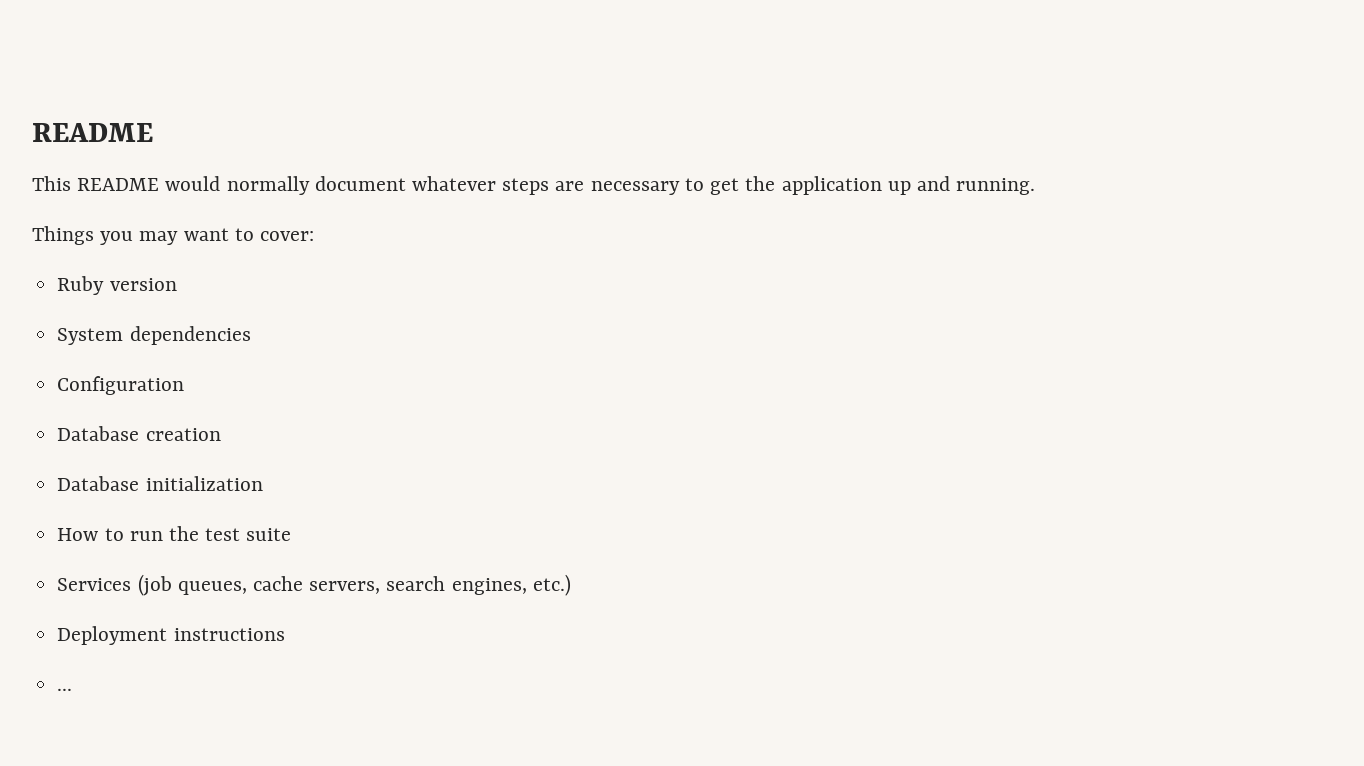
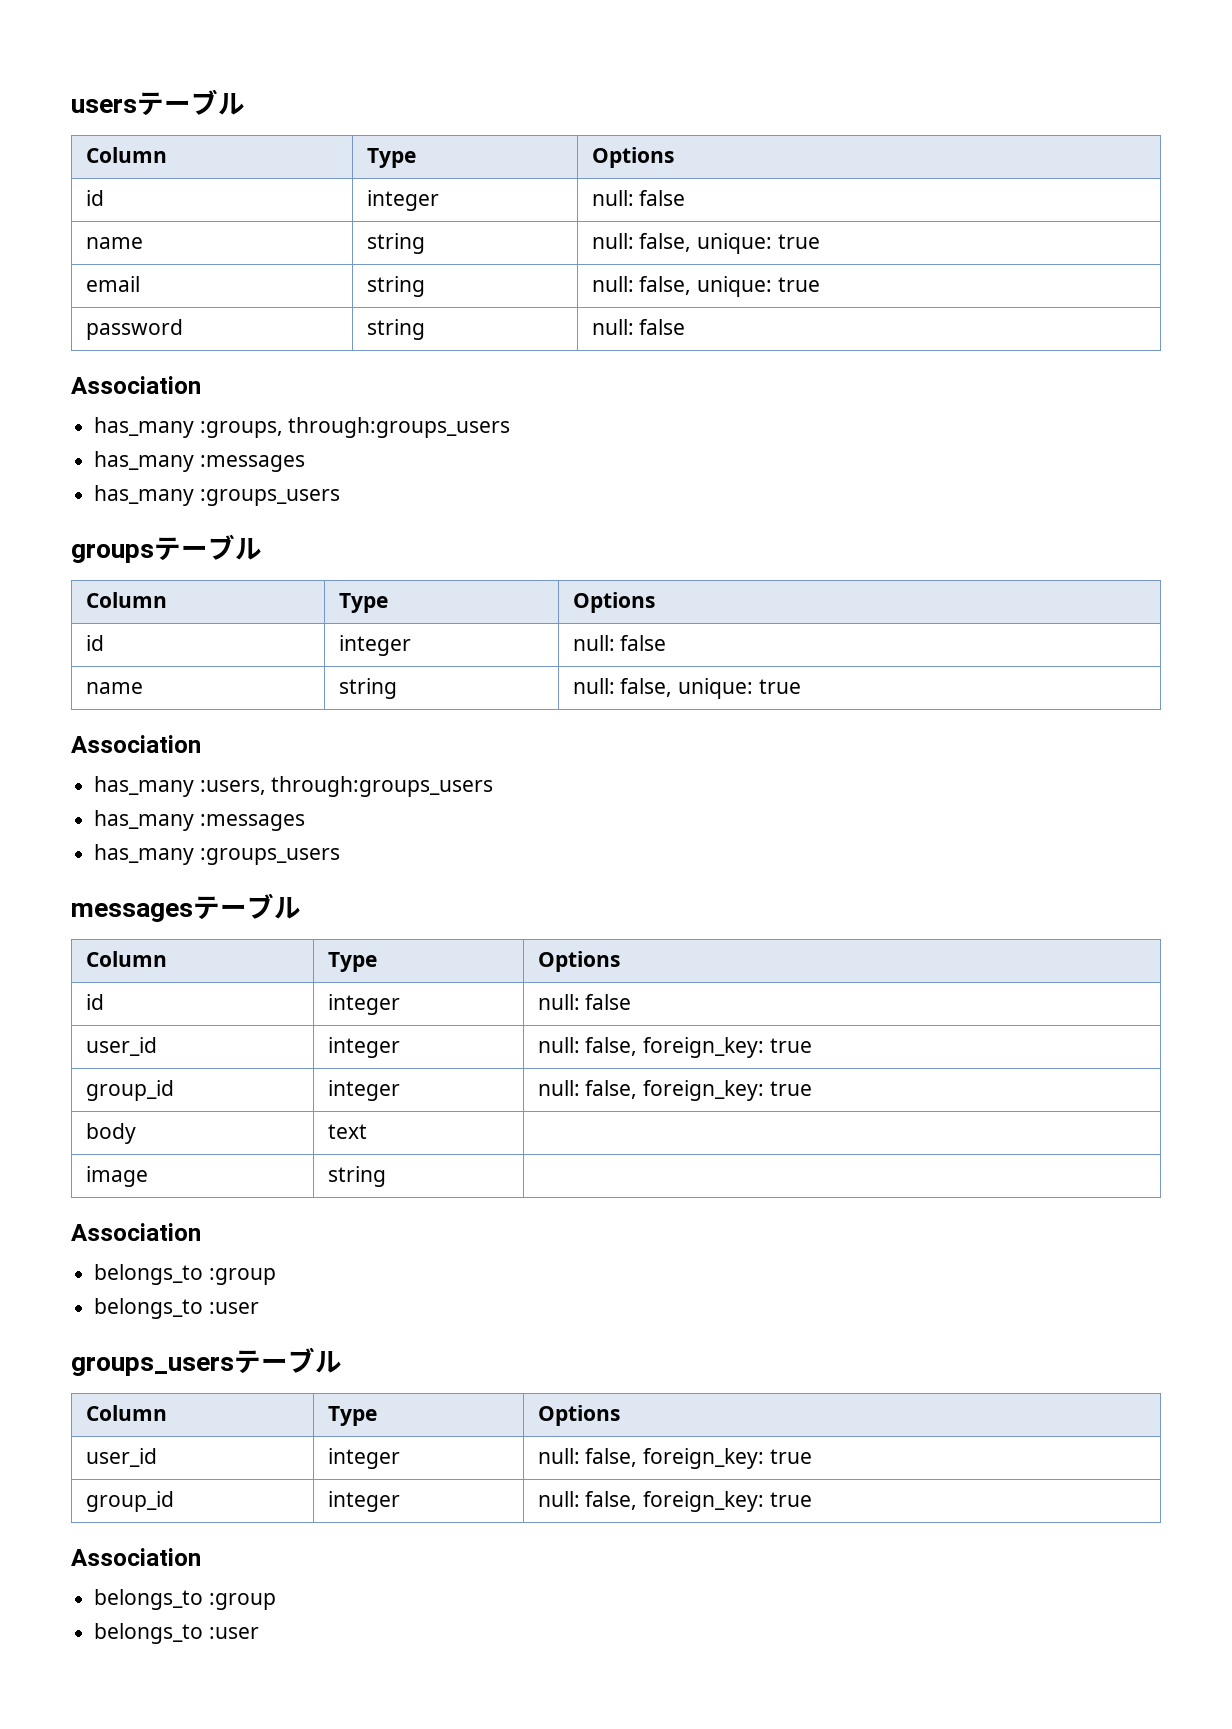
[32,123,153,142] [32,176,1036,195] [32,226,315,245] [57,276,177,295] [57,326,251,345] [57,376,185,395] [57,426,221,441] [57,476,263,491] [57,526,292,541] [57,574,571,596] [57,626,285,645] [57,688,73,691] README // This README would normally document whatever steps are necessary to get the application up and running. // Things you may want to cover: // Ruby version // System dependencies // Configuration // Database creation // Database initialization // How to run the test suite // Services (job queues, cache servers, search engines, etc.) // Deployment instructions // ... -> [71,89,245,116] [85,147,167,163] [366,148,416,168] [591,147,674,168] [85,190,104,206] [366,190,439,211] [591,190,686,206] [85,237,143,249] [366,233,425,254] [591,233,820,254] [85,276,140,292] [366,276,425,297] [591,276,820,297] [85,319,183,340] [366,319,425,340] [591,319,686,335] [71,376,201,394] [94,417,511,438] [94,451,305,472] [94,485,340,506] [71,534,262,563] [85,592,167,608] [338,593,388,613] [572,592,655,613] [85,635,104,651] [338,635,411,656] [572,635,667,651] [85,682,143,694] [338,678,397,699] [572,678,801,699] [71,735,201,753] [94,776,494,797] [94,810,305,831] [94,844,340,865] [71,893,301,922] [85,951,167,967] [327,952,377,972] [537,951,620,972] [85,994,104,1010] [327,994,400,1015] [537,994,632,1010] [85,1037,157,1056] [327,1037,400,1058] [537,1037,812,1058] [85,1080,174,1101] [327,1080,400,1101] [537,1080,812,1101] [85,1123,136,1144] [327,1124,367,1139] [85,1166,148,1187] [327,1166,386,1187] [71,1223,201,1241] [94,1264,276,1285] [94,1298,259,1319] [71,1347,342,1376] [85,1405,167,1421] [327,1406,377,1426] [537,1405,620,1426] [85,1448,157,1467] [327,1448,400,1469] [537,1448,812,1469] [85,1491,174,1512] [327,1491,400,1512] [537,1491,812,1512] [71,1548,201,1566] [94,1589,276,1610] [94,1623,259,1644] usersテーブル // Column | Type | Options // id | integer | null: false // name | string | null: false, unique: true // email | string | null: false, unique: true // password | string | null: false // Association // has_many :groups, through:groups_users // has_many :messages // has_many :groups_users // groupsテーブル // Column | Type | Options // id | integer | null: false // name | string | null: false, unique: true // Association // has_many :users, through:groups_users // has_many :messages // has_many :groups_users // messagesテーブル // Column | Type | Options // id | integer | null: false // user_id | integer | null: false, foreign_key: true // group_id | integer | null: false, foreign_key: true // body | text | // image | string | // Association // belongs_to :group // belongs_to :user // groups_usersテーブル // Column | Type | Options // user_id | integer | null: false, foreign_key: true // group_id | integer | null: false, foreign_key: true // Association // belongs_to :group // belongs_to :user

